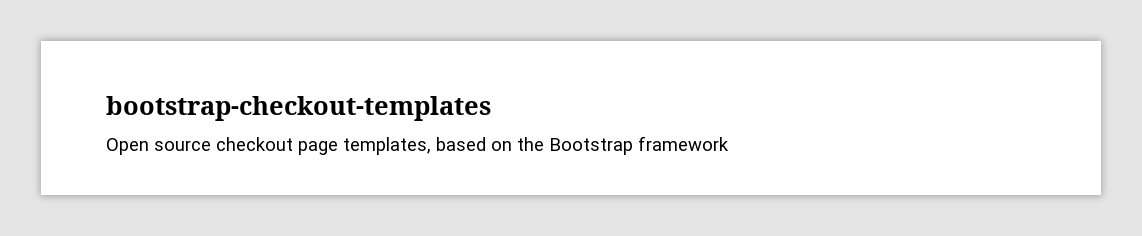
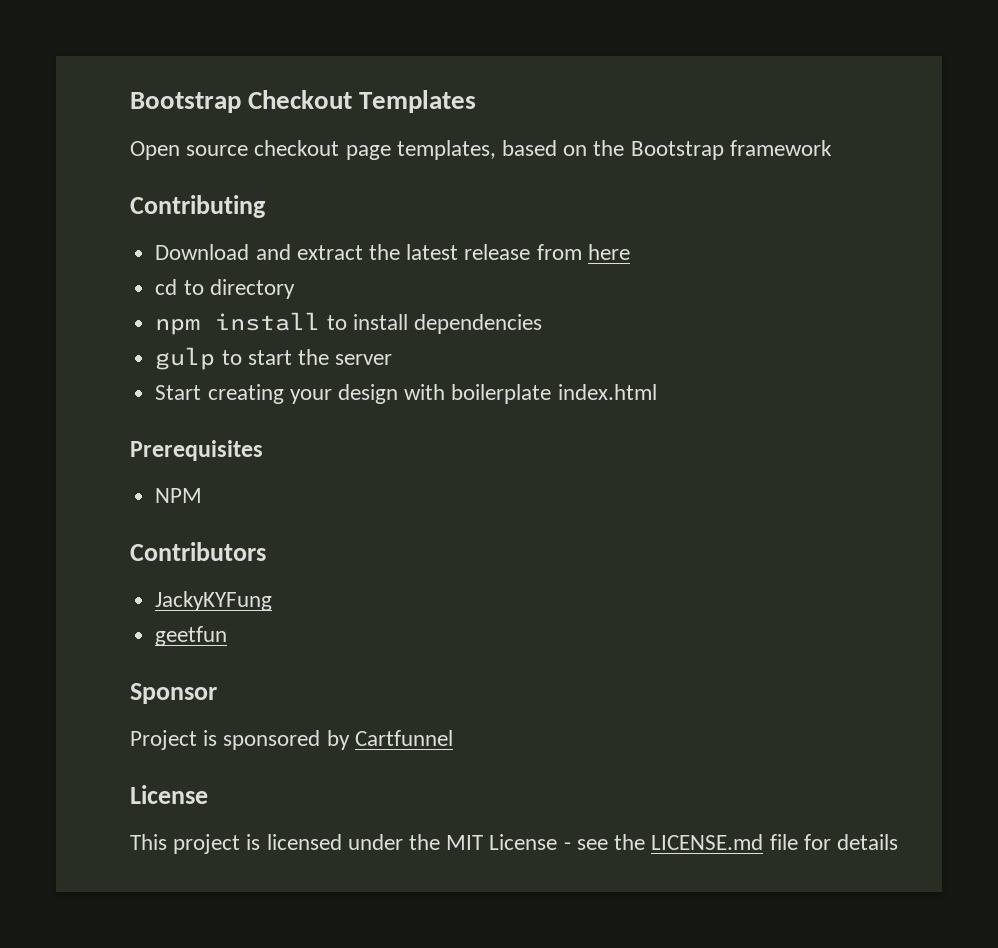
[106,96,491,121] bootstrap-checkout-templates -> [130,90,477,113] Bootstrap Checkout Templates
(729, 143) none -> [130,195,266,218] [155,244,630,260] [155,279,295,299] [155,312,542,335] [155,347,393,370] [155,384,657,404] [130,440,263,461] [155,488,203,503] [130,542,266,561] [155,591,273,611] [155,626,228,646] [130,683,217,704] [130,730,453,750] [130,785,208,804] [130,834,898,854] // Contributing // Download and extract the latest release from here // cd to directory // npm install to install dependencies // gulp to start the server // Start creating your design with boilerplate index.html // Prerequisites // NPM // Contributors // JackyKYFung // geetfun // Sponsor // Project is sponsored by Cartfunnel // License // This project is licensed under the MIT License - see the LICENSE.md file for details

